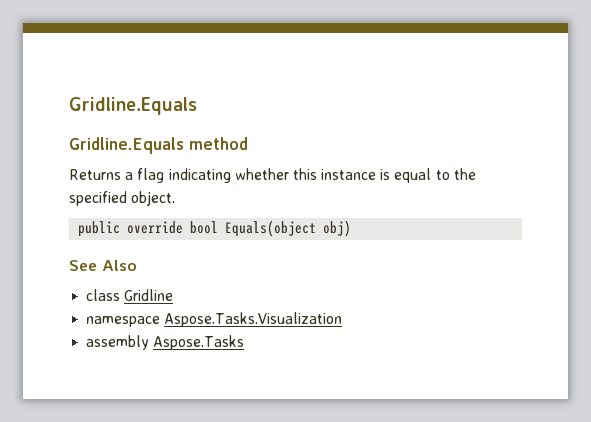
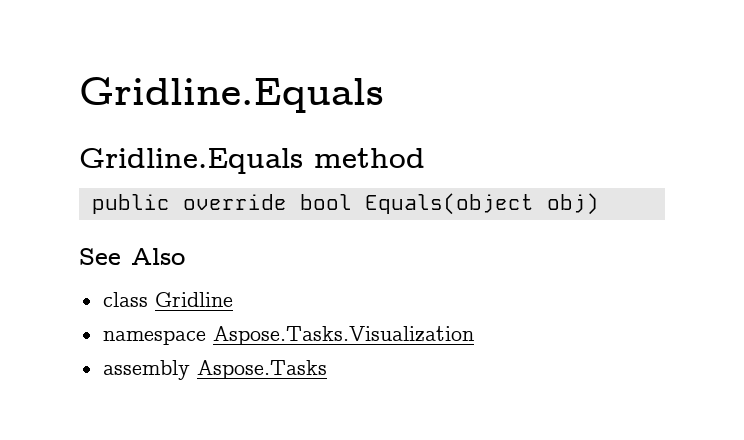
[69,168,476,183] [69,191,176,206] // Returns a flag indicating whether this instance is equal to the specified object. -> (425, 158) none

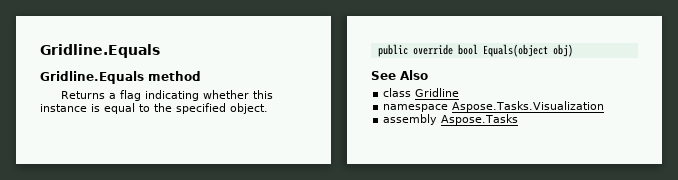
(425, 158) none -> [60,90,273,101] [40,103,268,114] // Returns a flag indicating whether this instance is equal to the specified object.

